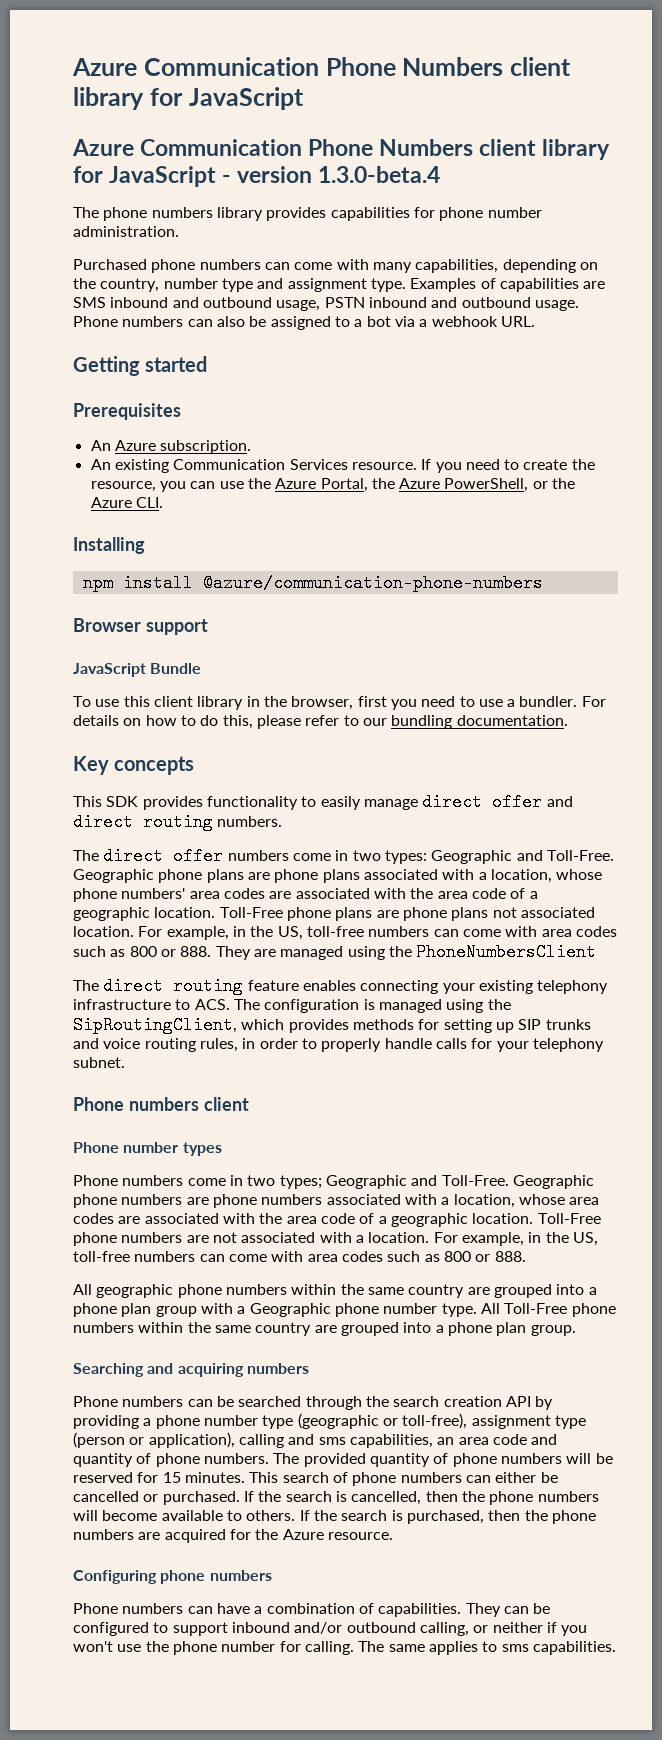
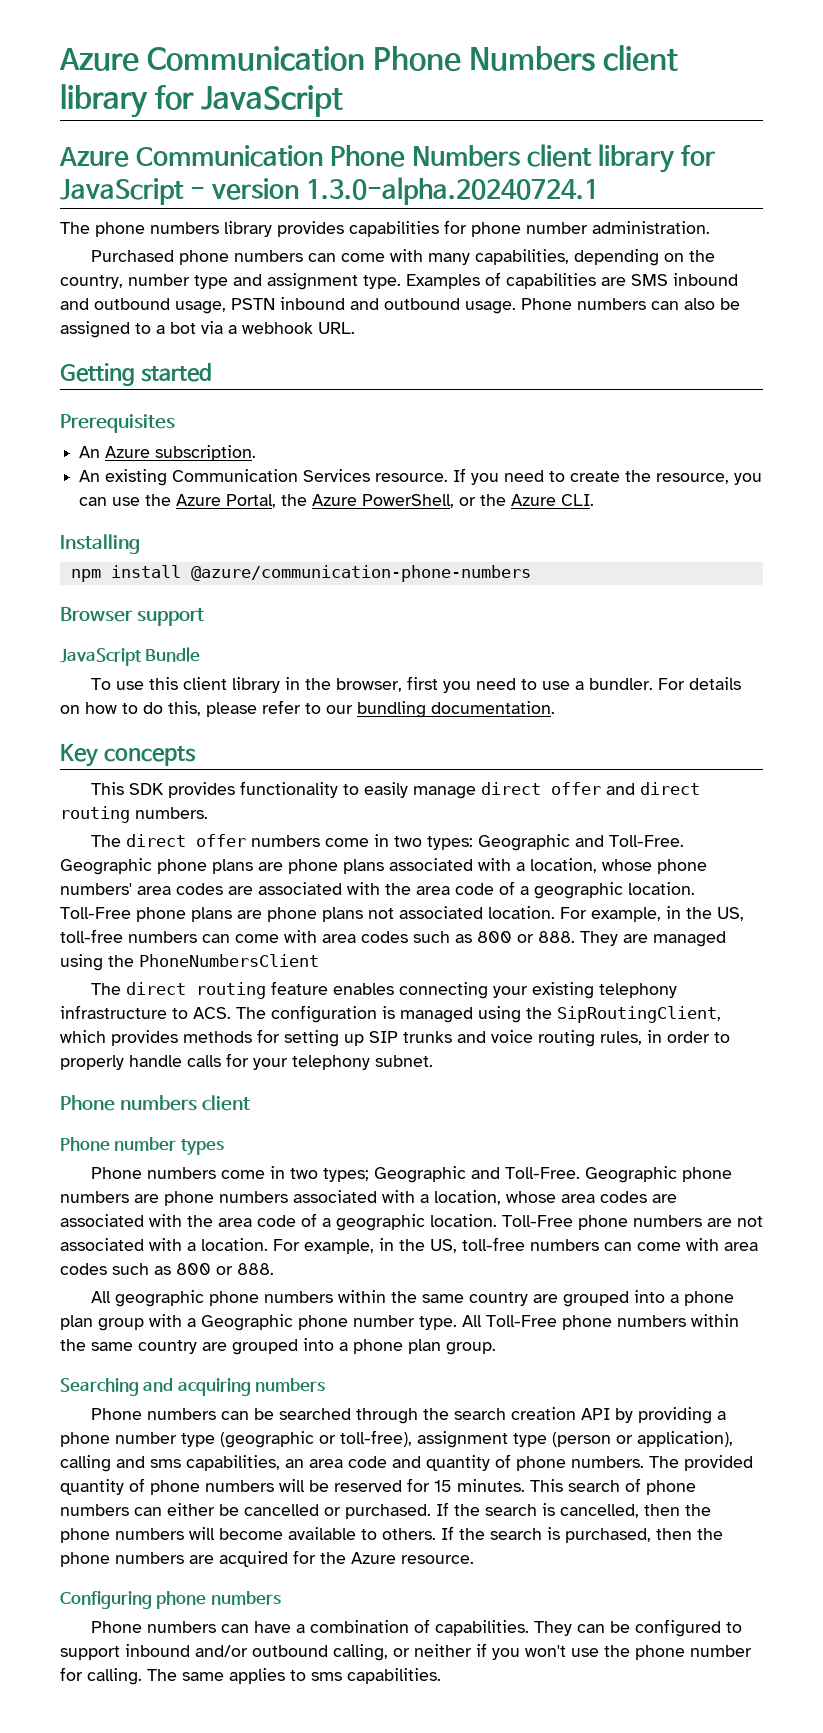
[318,166,441,183] 1.3.0-beta.4 -> [306,177,600,205] 1.3.0-alpha.20240724.1

